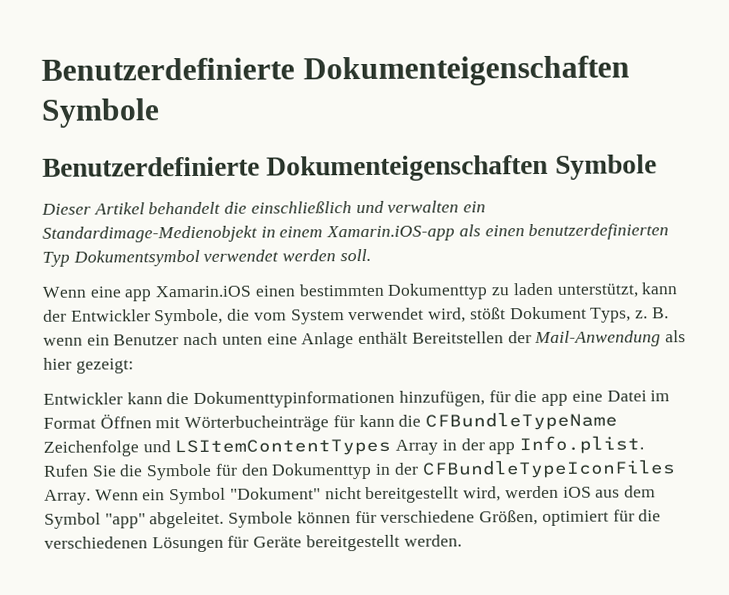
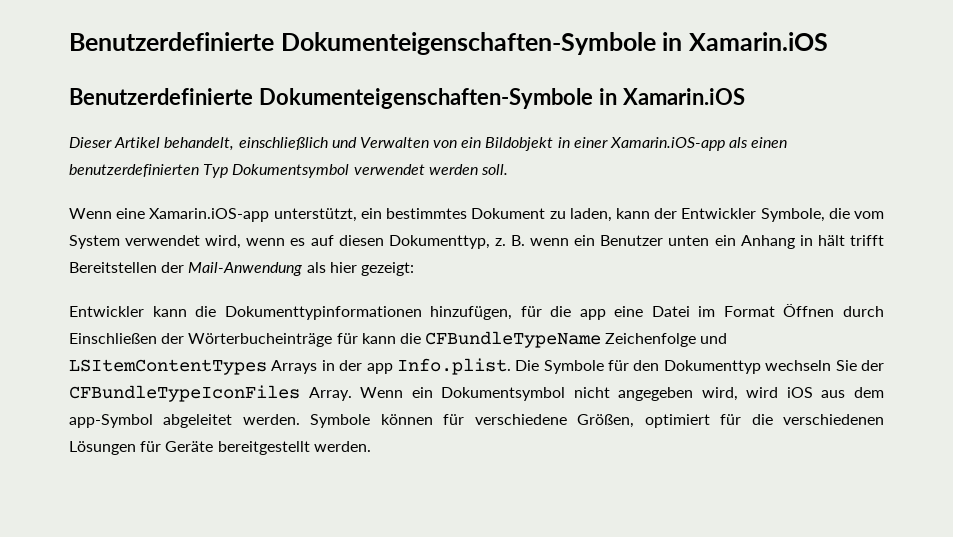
[41,55,630,87] [41,98,160,128] [42,154,657,182] [41,200,487,215] [42,225,324,243] Benutzerdefinierte Dokumenteigenschaften Symbole // Benutzerdefinierte Dokumenteigenschaften Symbole // Dieser Artikel behandelt die einschließlich und verwalten ein Standardimage-Medienobjekt in einem -> [69,32,828,55] [69,88,745,109] [69,137,608,151] Benutzerdefinierte Dokumenteigenschaften-Symbole in Xamarin.iOS // Benutzerdefinierte Dokumenteigenschaften-Symbole in Xamarin.iOS // Dieser Artikel behandelt, einschließlich und Verwalten von ein Bildobjekt in einer
[124,282,639,302] app Xamarin.iOS einen bestimmten Dokumenttyp zu laden unterstützt, -> [149,208,612,222] Xamarin.iOS-app unterstützt, ein bestimmtes Dokument zu laden,
[469,306,632,323] stößt Dokument Typs, -> [246,235,490,249] wenn es auf diesen Dokumenttyp,
[183,331,409,349] nach unten eine Anlage enthält -> [668,235,884,249] unten ein Anhang in hält trifft
[155,417,181,429] mit -> [843,306,885,317] [69,333,185,344] durch Einschließen der
[395,439,439,455] Array -> [271,360,318,374] Arrays
[43,464,144,477] Rufen Sie die -> [515,360,540,371] Die
[375,463,392,475] in -> [765,360,857,371] wechseln Sie
[169,485,656,505] [44,511,225,529] Symbol "Dokument" nicht bereitgestellt wird, werden iOS aus dem Symbol "app" abgeleitet. -> [441,387,884,401] [69,414,300,428] Dokumentsymbol nicht angegeben wird, wird iOS aus dem app-Symbol abgeleitet werden.

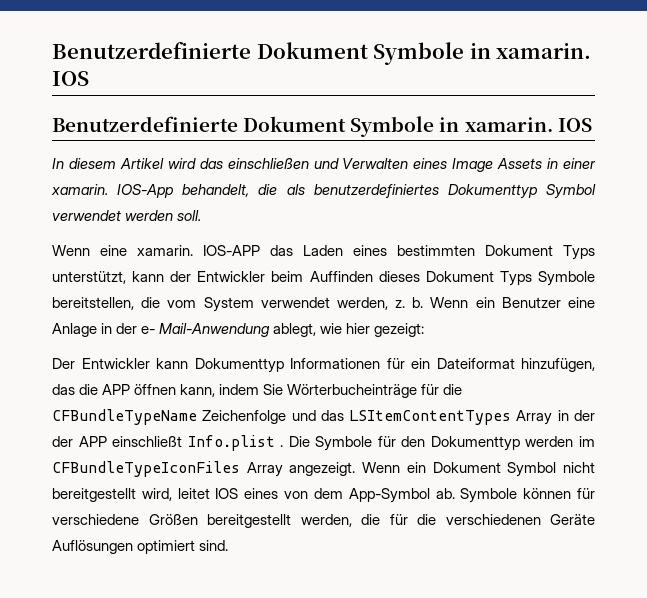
[69,32,828,55] [69,88,745,109] [69,137,788,151] [69,164,350,178] Benutzerdefinierte Dokumenteigenschaften-Symbole in Xamarin.iOS // Benutzerdefinierte Dokumenteigenschaften-Symbole in Xamarin.iOS // Dieser Artikel behandelt, einschließlich und Verwalten von ein Bildobjekt in einer Xamarin.iOS-app als einen benutzerdefinierten Typ Dokumentsymbol -> [52,42,592,65] [52,71,89,86] [52,116,592,137] [52,158,597,172] [51,184,596,199] Benutzerdefinierte Dokument Symbole in xamarin. IOS // Benutzerdefinierte Dokument Symbole in xamarin. IOS // In diesem Artikel wird das einschließen und Verwalten eines Image Assets in einer xamarin. IOS-App behandelt, die als benutzerdefiniertes Dokumenttyp Symbol
[149,208,884,222] [69,235,884,249] [69,262,326,276] Xamarin.iOS-app unterstützt, ein bestimmtes Dokument zu laden, kann der Entwickler Symbole, die vom System verwendet wird, wenn es auf diesen Dokumenttyp, z. B. wenn ein Benutzer unten ein Anhang in hält trifft Bereitstellen der Mail-Anwendung als -> [137,245,595,260] [52,271,596,286] [52,297,595,312] [52,323,343,337] xamarin. IOS-APP das Laden eines bestimmten Dokument Typs unterstützt, kann der Entwickler beim Auffinden dieses Dokument Typs Symbole bereitstellen, die vom System verwendet werden, z. b. Wenn ein Benutzer eine Anlage in der e- Mail-Anwendung ablegt, wie
(414, 269) none -> [52,358,75,369] Der
[195,304,885,320] [69,333,185,344] die Dokumenttypinformationen hinzufügen, für die app eine Datei im Format Öffnen durch Einschließen der -> [194,358,595,373] [52,384,284,397] Dokumenttyp Informationen für ein Dateiformat hinzufügen, das die APP öffnen kann, indem Sie
[361,333,396,344] kann -> (440, 389) none
[69,358,511,375] LSItemContentTypes Arrays in der app Info.plist. -> [320,410,595,425] [52,435,284,451] das LSItemContentTypes Array in der der APP einschließt Info.plist .
[765,360,884,371] [69,385,884,402] [69,414,884,428] [69,441,371,455] wechseln Sie der CFBundleTypeIconFiles Array. Wenn ein Dokumentsymbol nicht angegeben wird, wird iOS aus dem app-Symbol abgeleitet werden. Symbole können für verschiedene Größen, optimiert für die verschiedenen Lösungen für Geräte bereitgestellt werden. -> [525,436,595,447] [52,461,595,477] [52,488,596,503] [52,514,595,528] [52,540,229,554] werden im CFBundleTypeIconFiles Array angezeigt. Wenn ein Dokument Symbol nicht bereitgestellt wird, leitet IOS eines von dem App-Symbol ab. Symbole können für verschiedene Größen bereitgestellt werden, die für die verschiedenen Geräte Auflösungen optimiert sind.

